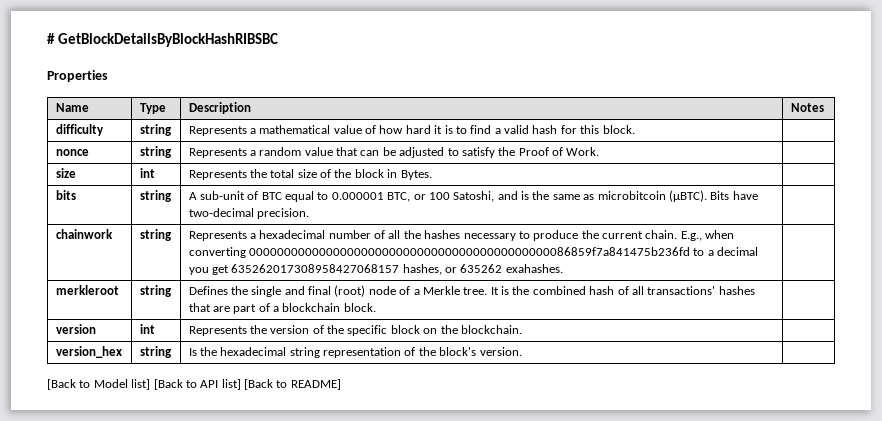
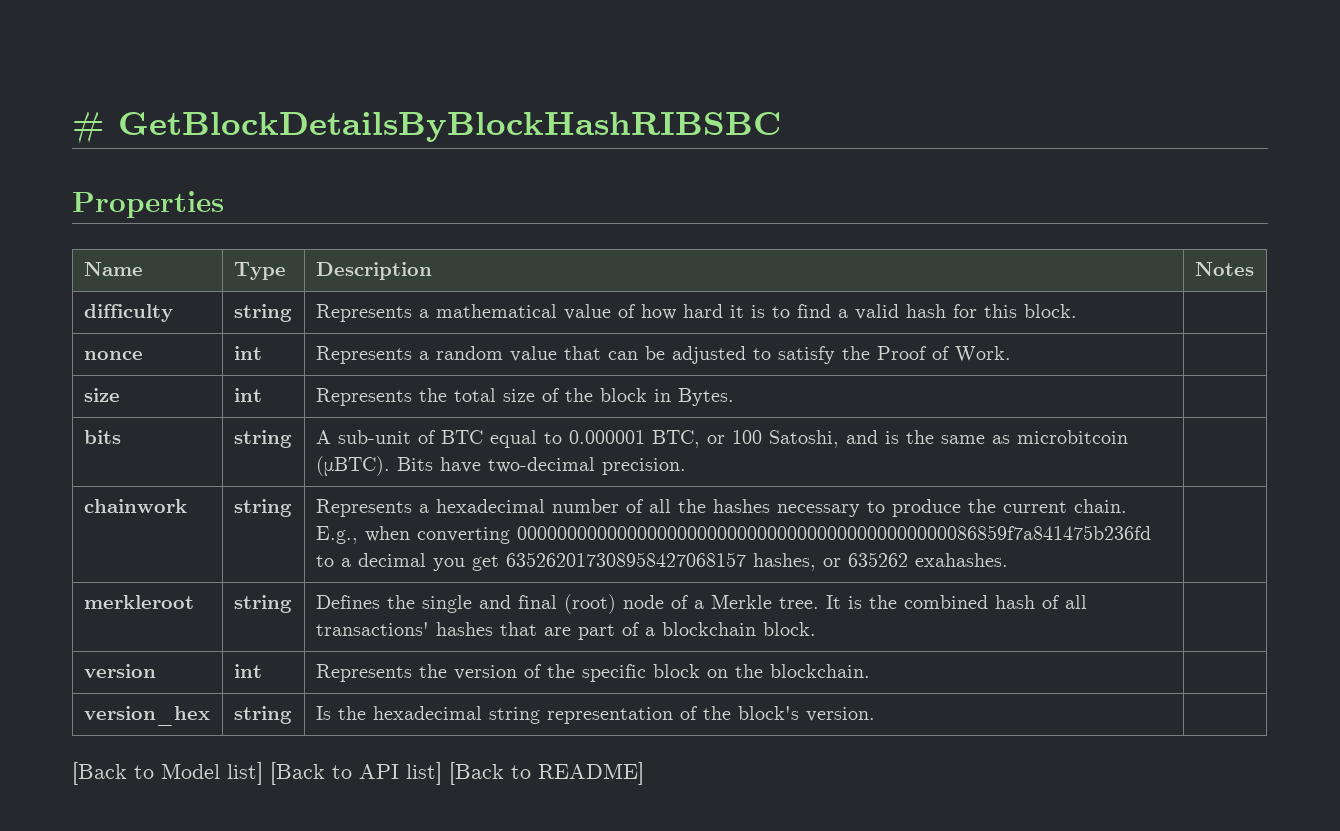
[139,146,172,158] string -> [233,346,262,360] int

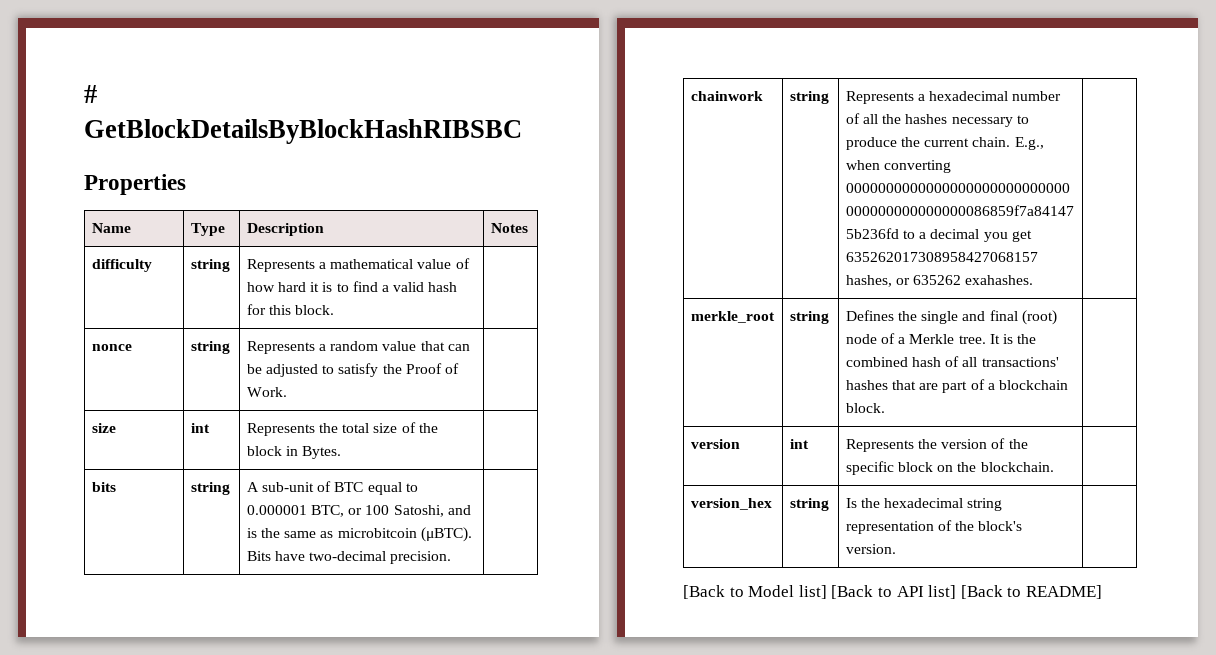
[233,346,262,360] int -> [190,341,230,354] string
[83,595,194,609] merkleroot -> [690,311,775,323] merkle_root

